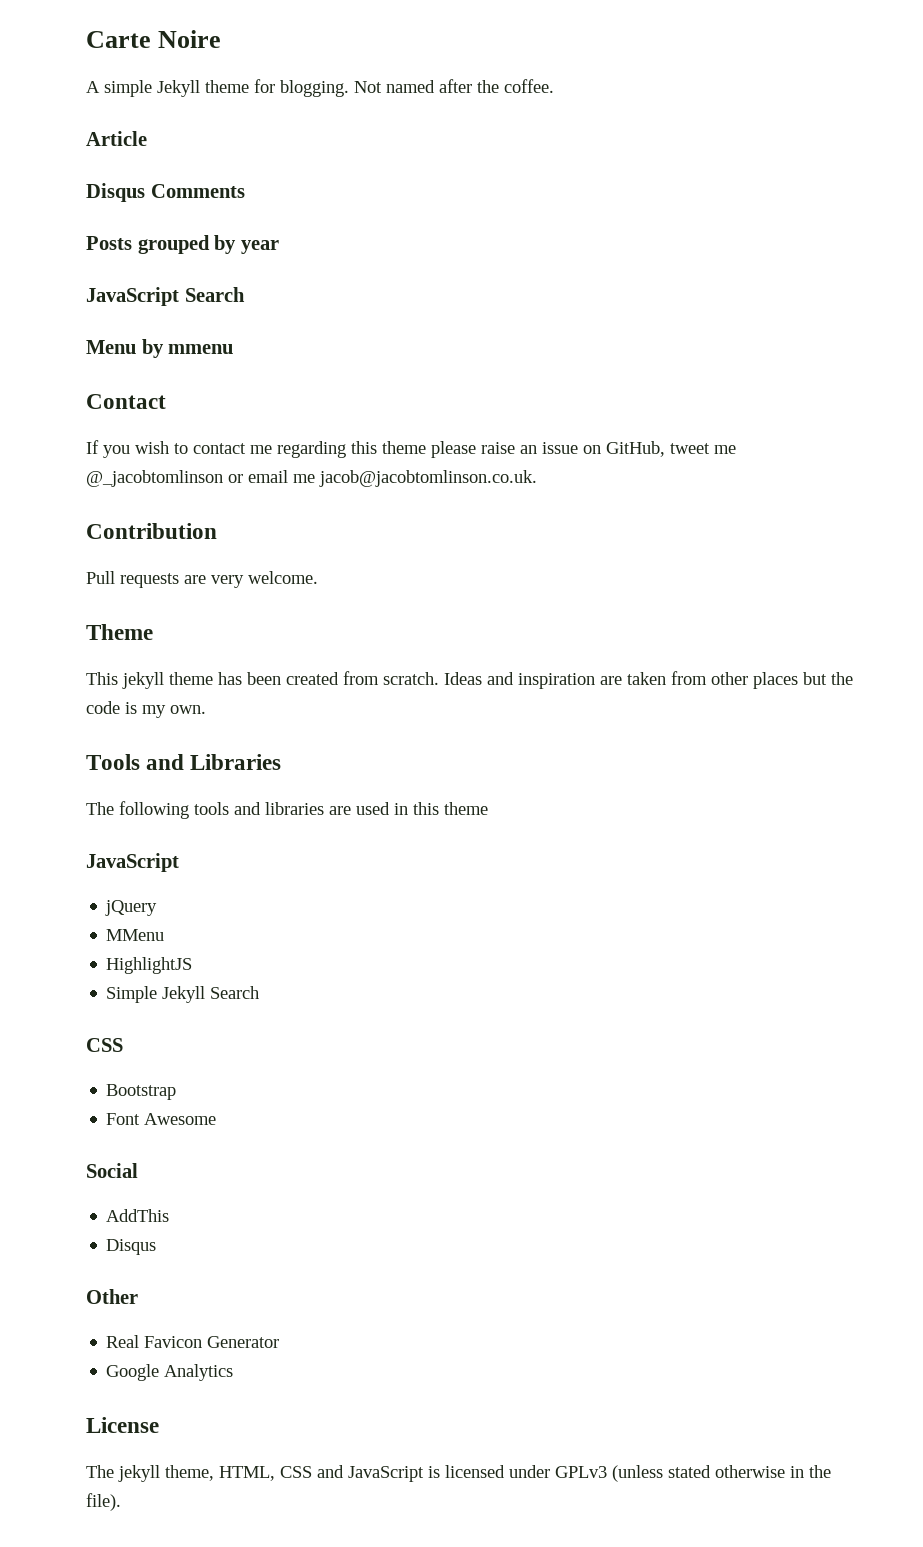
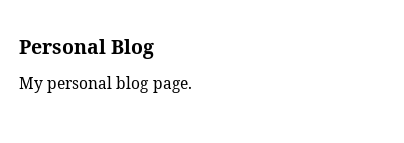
[86,30,222,48] [86,79,554,97] [86,131,147,146] [86,183,245,202] [86,235,279,254] [86,287,245,306] [86,339,234,358] [86,394,166,409] [86,440,736,458] [86,470,537,487] [86,523,217,539] [86,571,318,588] [86,624,153,640] [86,671,853,689] [86,701,206,718] [86,754,282,770] [86,801,488,819] [86,853,179,872] [105,900,158,916] [106,929,165,941] [106,957,193,974] [106,986,260,1003] [86,1038,123,1052] [106,1084,177,1100] [106,1113,217,1125] [86,1163,138,1178] [106,1209,170,1222] [106,1239,157,1255] [86,1289,138,1304] [106,1335,280,1348] [106,1364,234,1381] [86,1417,159,1433] [86,1465,831,1482] [86,1493,121,1511] Carte Noire // A simple Jekyll theme for blogging. Not named after the coffee. // Article // Disqus Comments // Posts grouped by year // JavaScript Search // Menu by mmenu // Contact // If you wish to contact me regarding this theme please raise an issue on GitHub, tweet me @_jacobtomlinson or email me jacob@jacobtomlinson.co.uk. // Contribution // Pull requests are very welcome. // Theme // This jekyll theme has been created from scratch. Ideas and inspiration are taken from other places but the code is my own. // Tools and Libraries // The following tools and libraries are used in this theme // JavaScript // jQuery // MMenu // HighlightJS // Simple Jekyll Search // CSS // Bootstrap // Font Awesome // Social // AddThis // Disqus // Other // Real Favicon Generator // Google Analytics // License // The jekyll theme, HTML, CSS and JavaScript is licensed under GPLv3 (unless stated otherwise in the file). -> [19,39,155,59] [19,76,192,93] Personal Blog // My personal blog page.

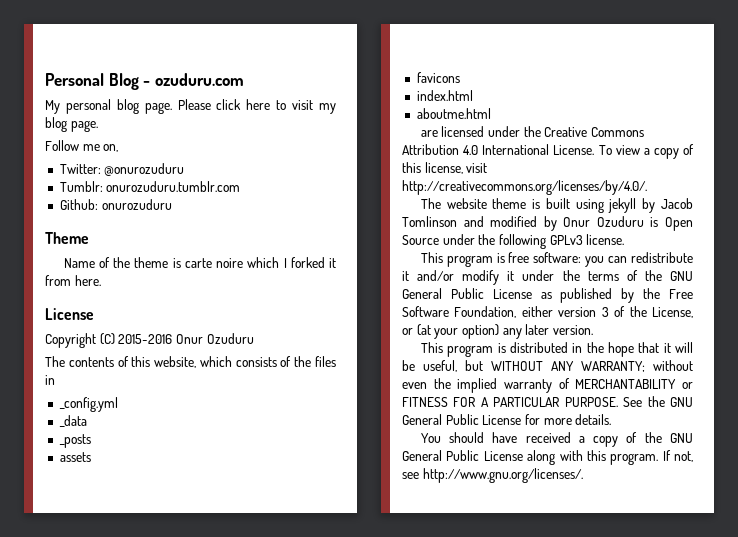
(155, 49) none -> [143,73,244,86] - ozuduru.com
(192, 86) none -> [177,99,336,114] [45,117,98,132] [45,140,119,152] [59,163,185,176] [59,181,241,192] [59,199,172,210] [45,232,89,244] [63,257,336,268] [45,275,101,286] [45,308,94,320] [45,333,254,348] [45,356,336,368] [45,375,55,385] [58,397,118,412] [58,415,87,427] [58,434,91,448] [59,452,91,462] [416,72,460,83] [416,90,473,101] [416,108,491,119] [420,126,645,137] [402,144,694,159] [402,162,488,174] [402,180,647,195] [420,198,693,213] [402,216,693,231] [402,234,625,249] [420,252,693,267] [402,270,693,285] [402,288,693,303] [402,306,694,318] [402,324,593,339] [420,342,693,357] [402,360,693,372] [402,378,693,393] [402,396,693,407] [402,414,612,425] [420,432,693,447] [402,450,693,465] [402,468,583,483] Please click here to visit my blog page. // Follow me on, // Twitter: @onurozuduru // Tumblr: onurozuduru.tumblr.com // Github: onurozuduru // Theme // Name of the theme is carte noire which I forked it from here. // License // Copyright (C) 2015-2016 Onur Ozuduru // The contents of this website, which consists of the files in // _config.yml // _data // _posts // assets // favicons // index.html // aboutme.html // are licensed under the Creative Commons Attribution 4.0 International License. To view a copy of this license, visit http://creativecommons.org/licenses/by/4.0/. // The website theme is built using jekyll by Jacob Tomlinson and modified by Onur Ozuduru is Open Source under the following GPLv3 license. // This program is free software: you can redistribute it and/or modify it under the terms of the GNU General Public License as published by the Free Software Foundation, either version 3 of the License, or (at your option) any later version. // This program is distributed in the hope that it will be useful, but WITHOUT ANY WARRANTY; without even the implied warranty of MERCHANTABILITY or FITNESS FOR A PARTICULAR PURPOSE. See the GNU General Public License for more details. // You should have received a copy of the GNU General Public License along with this program. If not, see http://www.gnu.org/licenses/.

